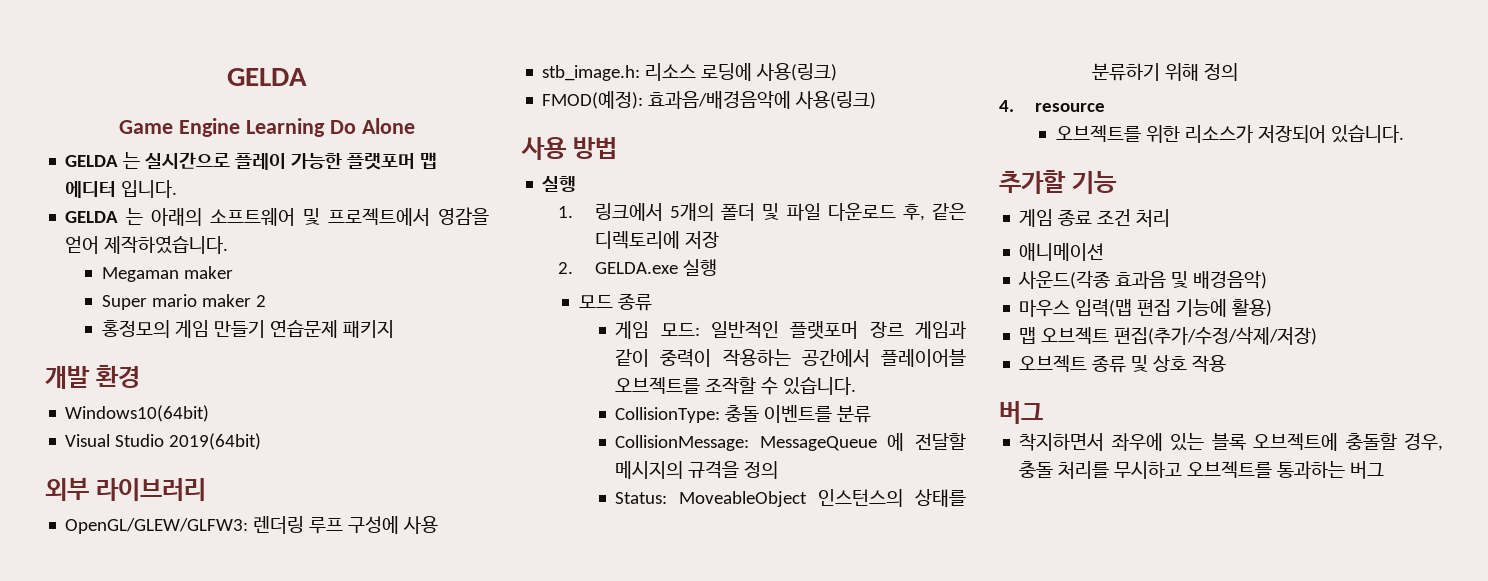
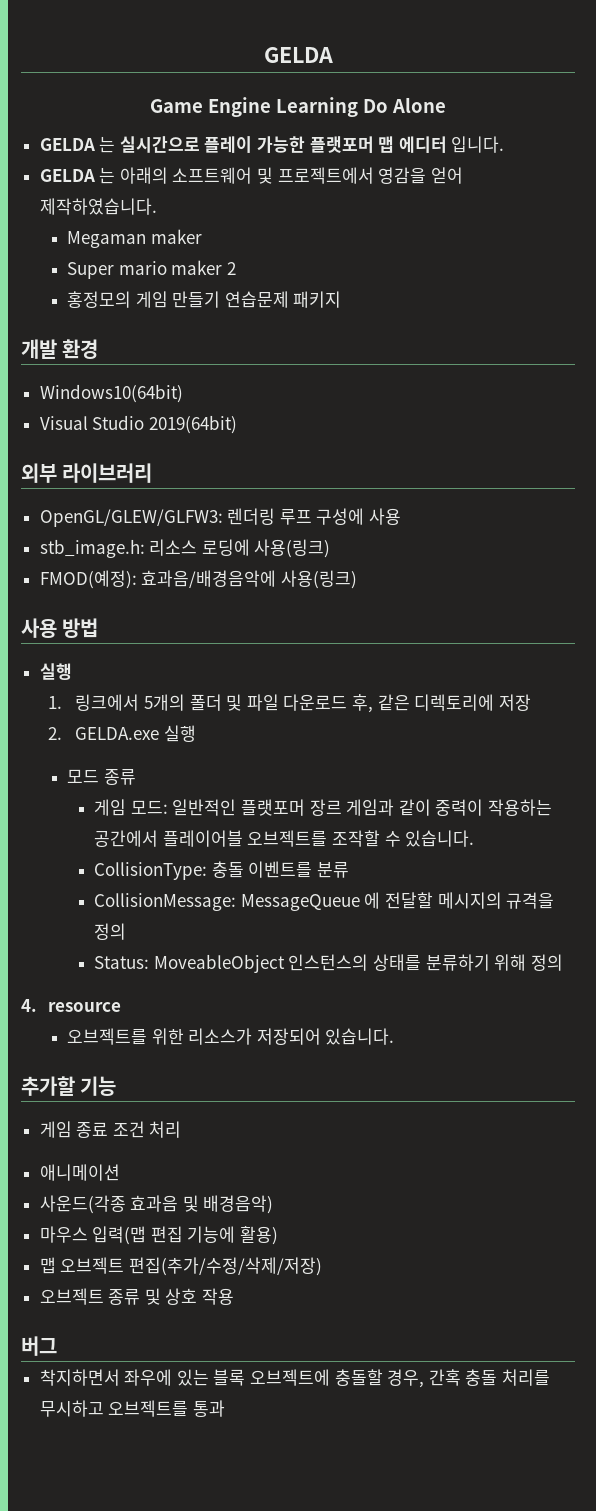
(1443, 442) none -> [428,1369,461,1386] 간혹
[1277,461,1385,479] 통과하는 버그 -> [192,1400,225,1417] 통과

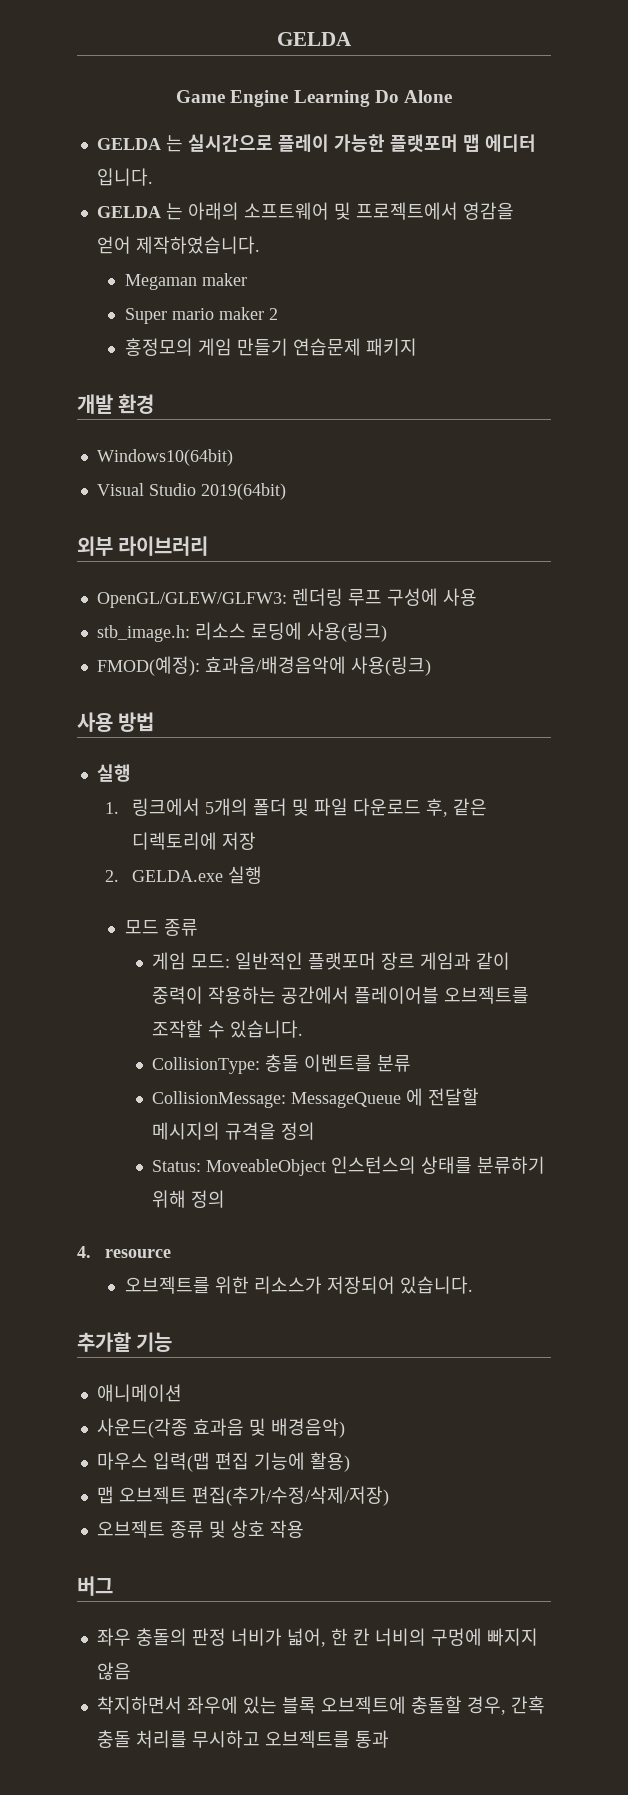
[39,1121,182,1138] // 게임 종료 조건 처리 -> (173, 1342) none
(57, 1346) none -> [96,1628,538,1647] [96,1662,131,1680] // 좌우 충돌의 판정 너비가 넓어, 한 칸 너비의 구멍에 빠지지 않음

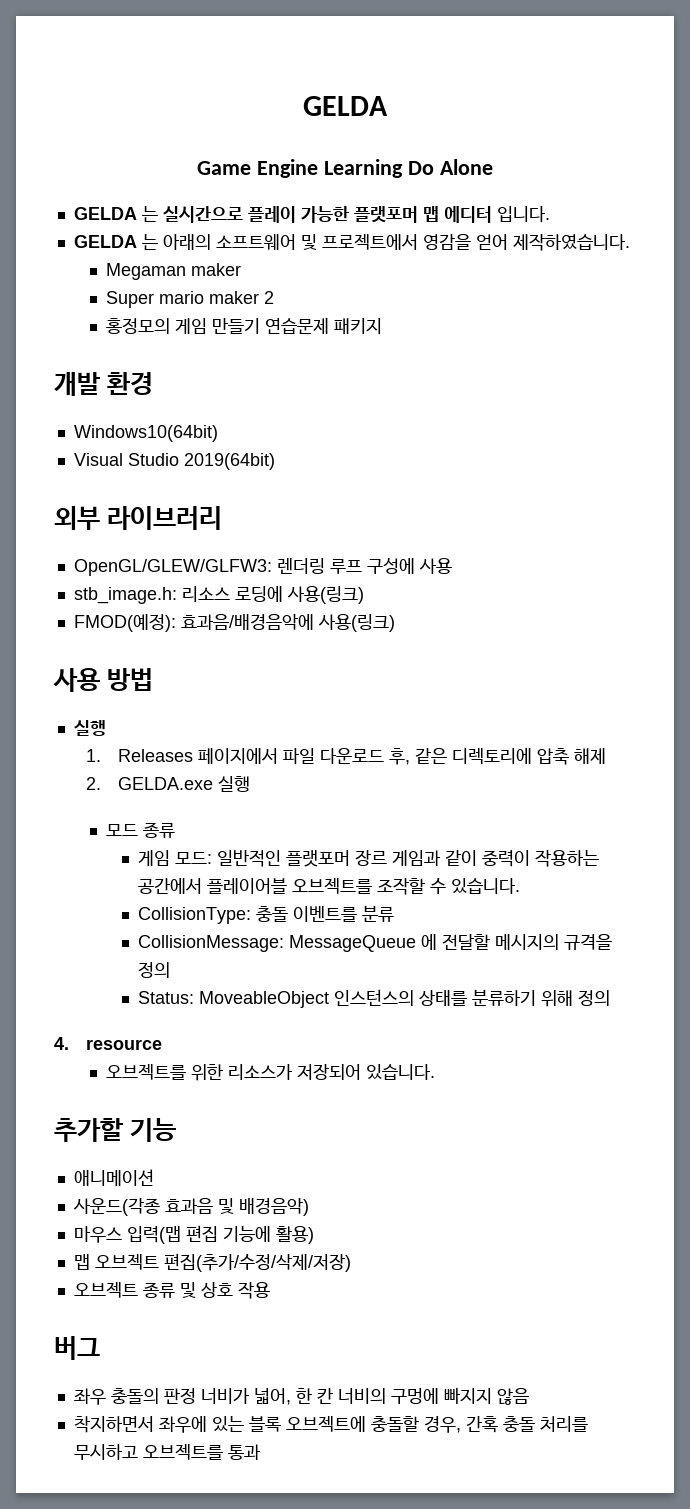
[132,798,310,816] 링크에서 5개의 폴더 및 -> [118,748,279,764] Releases 페이지에서
[222,832,257,850] 저장 -> [537,748,607,765] 압축 해제

